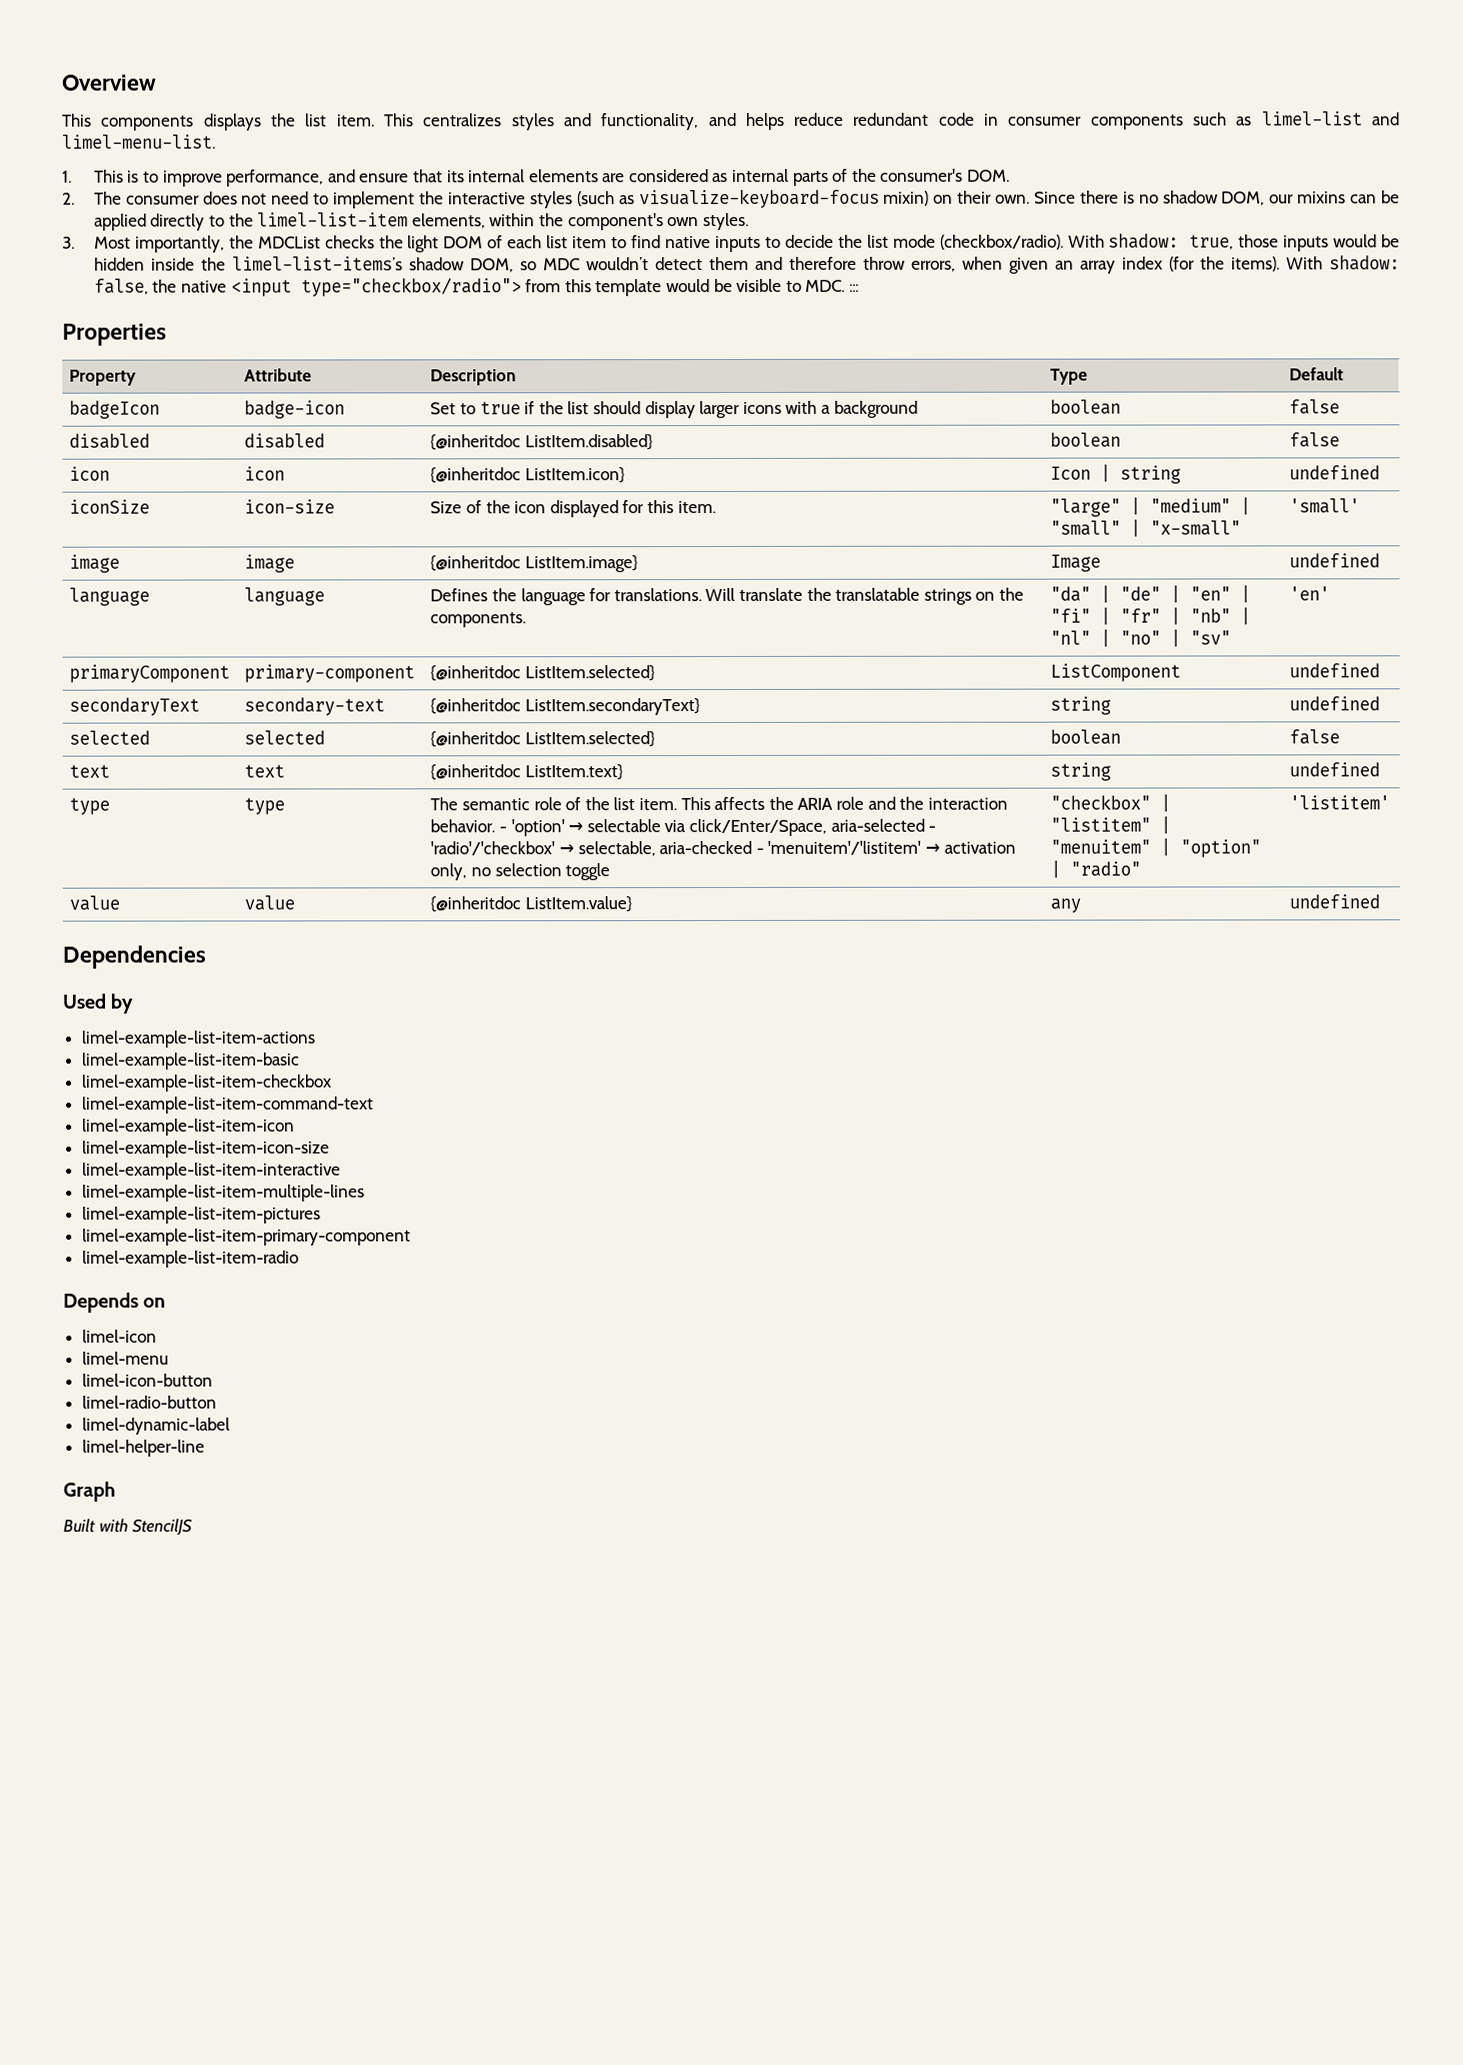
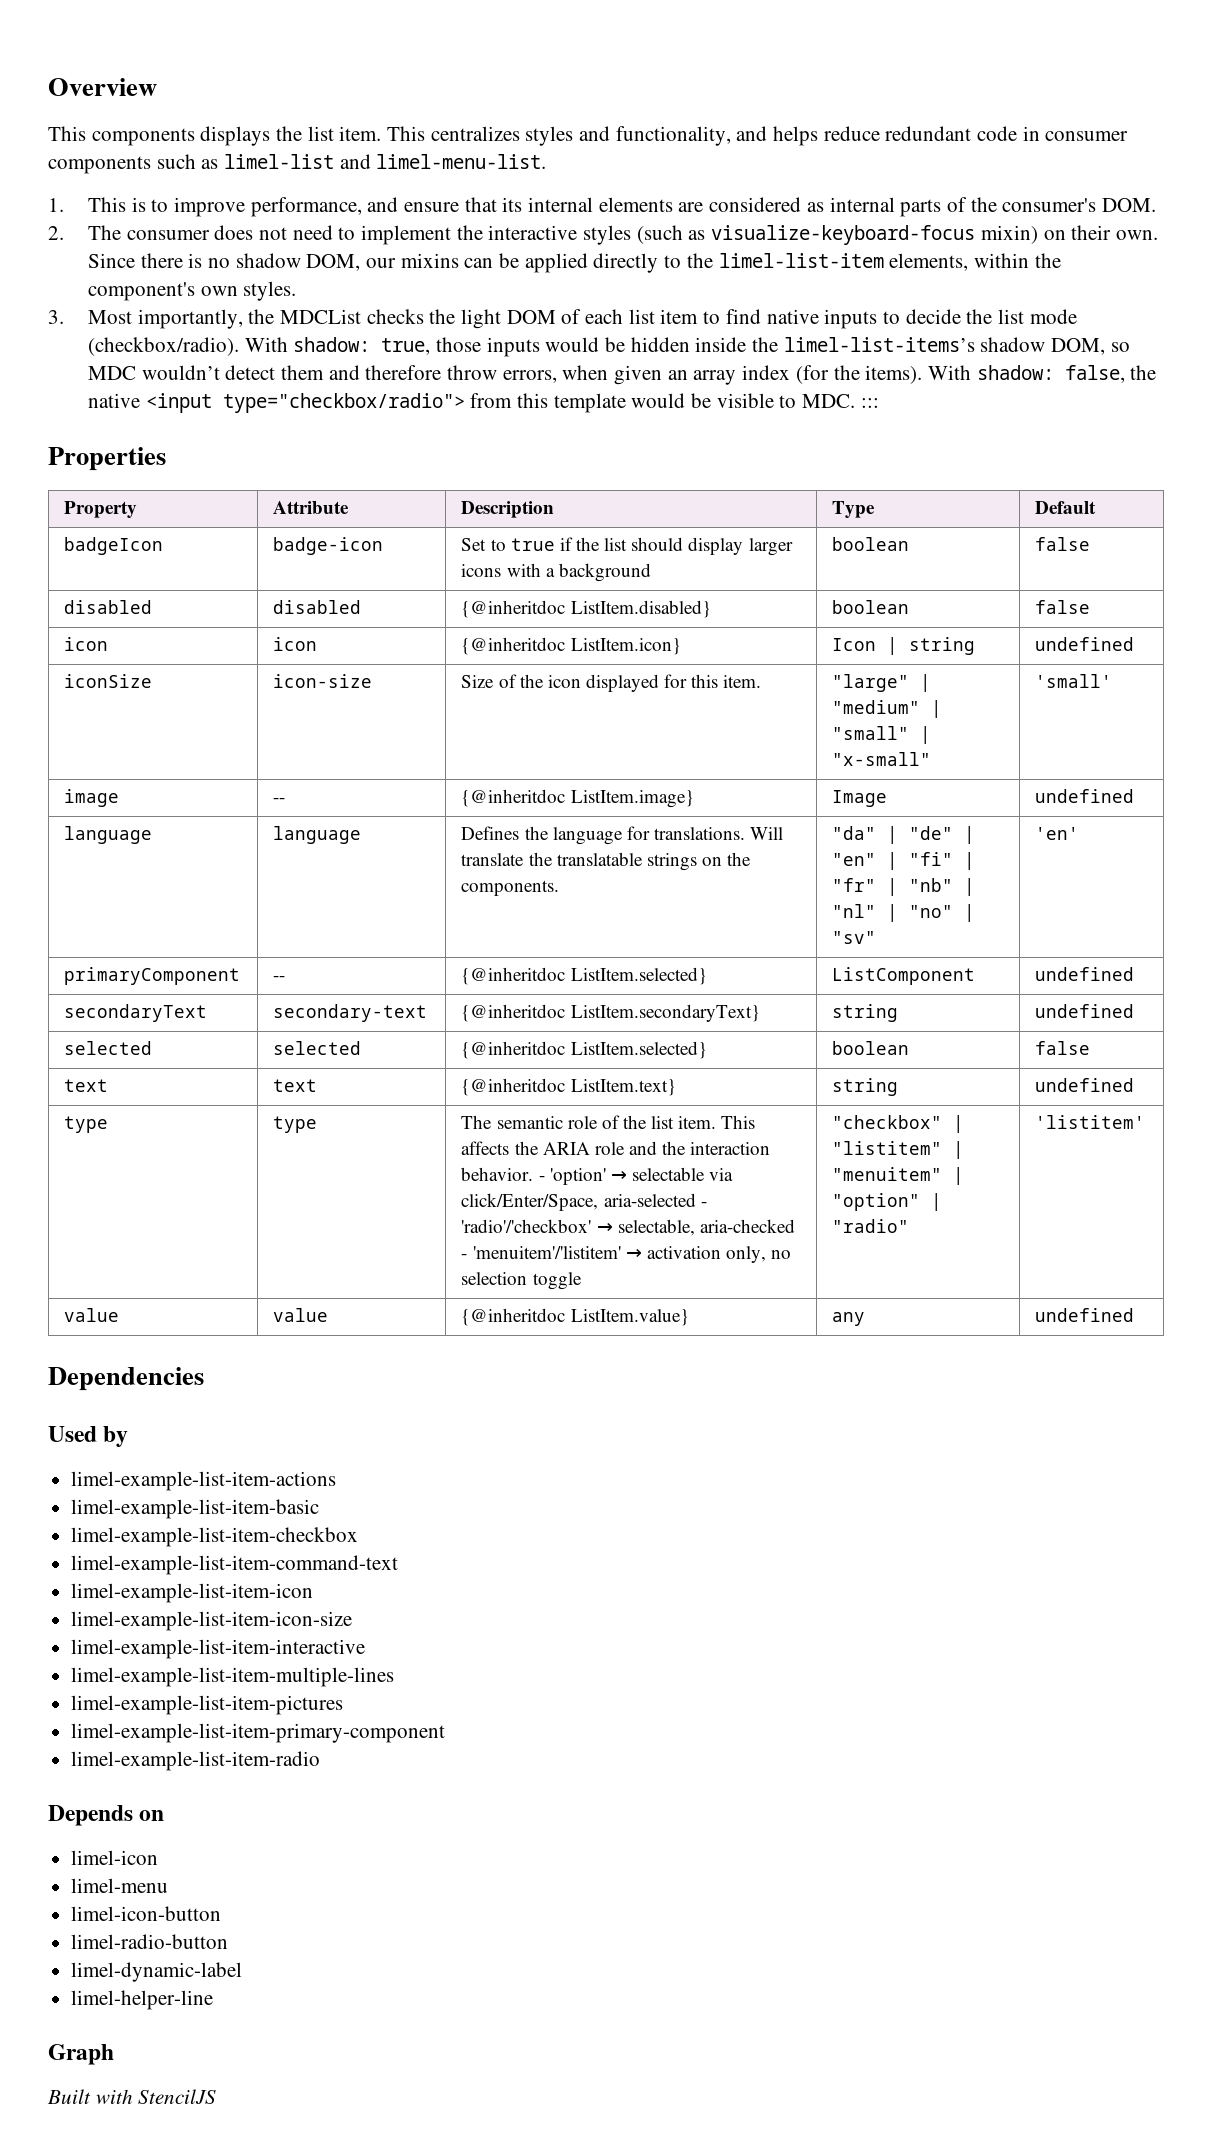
[244,554,296,573] image -> [273,798,286,803] --
[244,664,416,683] primary-component -> [273,976,286,981] --

